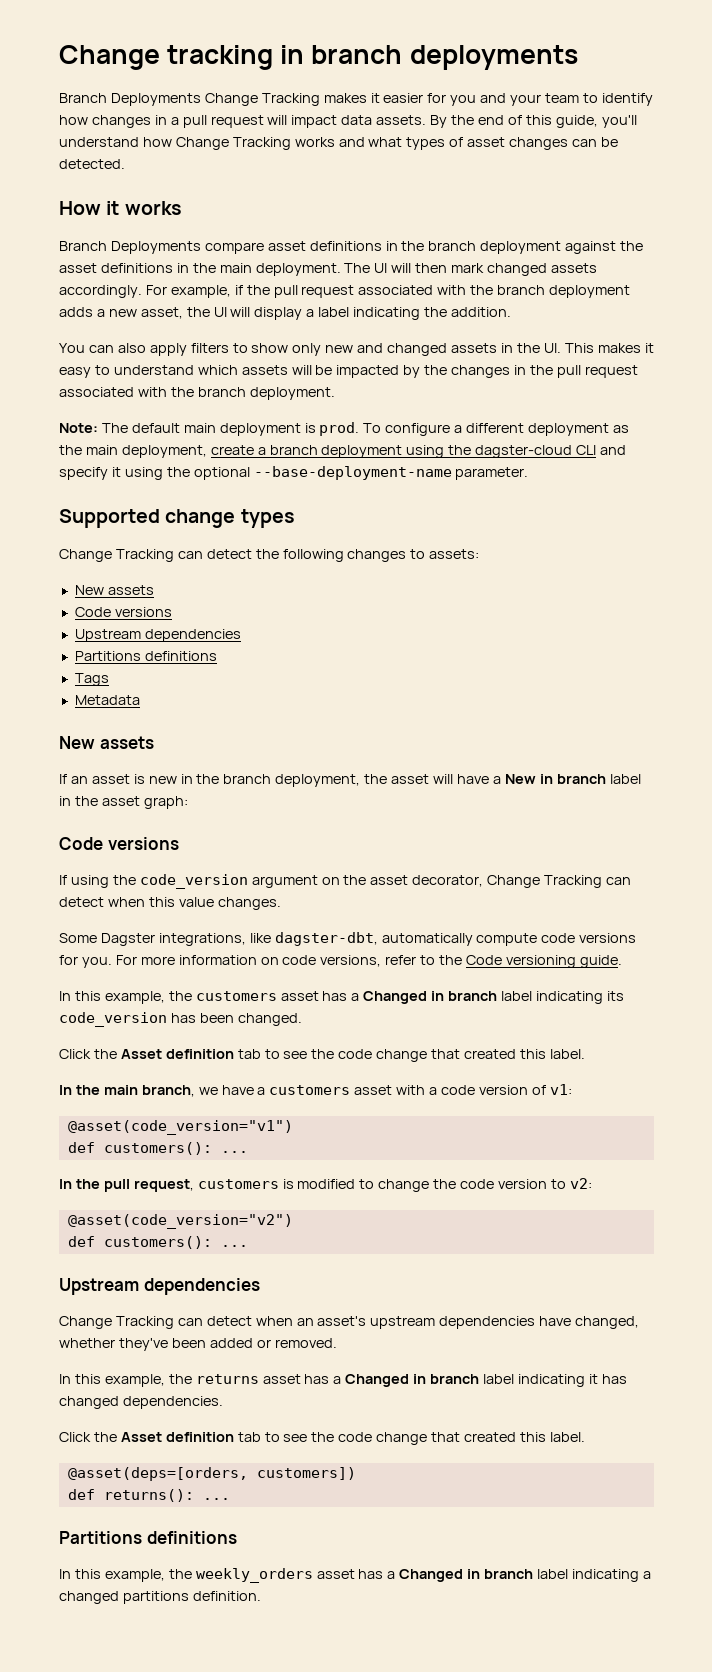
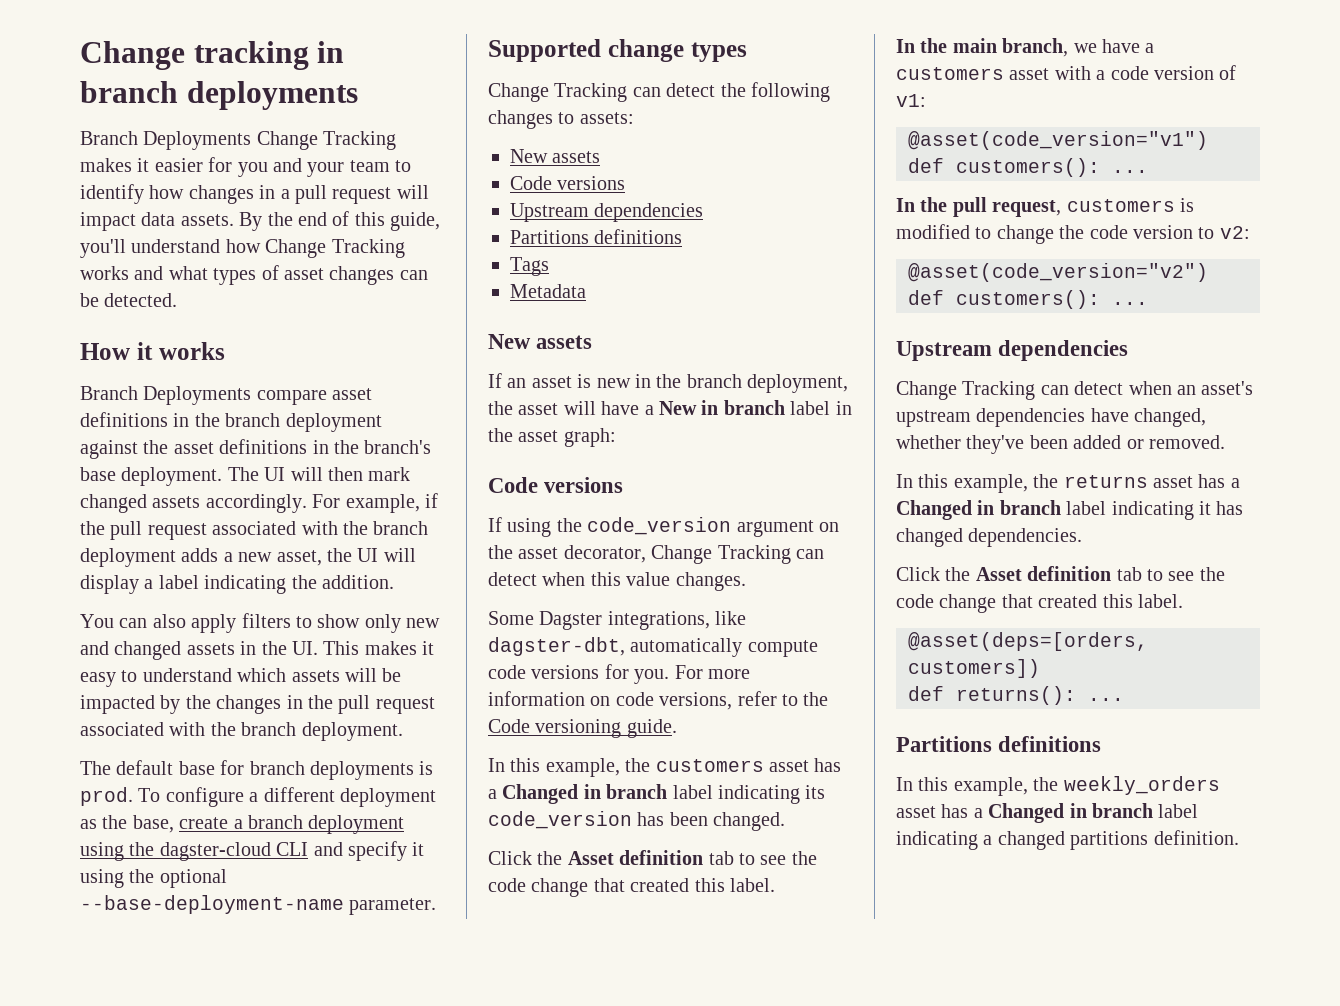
[219,263,252,273] main -> [364,440,432,454] [80,467,116,481] branch's base
[59,423,98,433] Note: -> (403, 731) none
[183,423,301,436] main deployment -> [178,760,414,780] base for branch deployments
[85,445,207,458] main deployment, -> [132,815,174,833] base,

